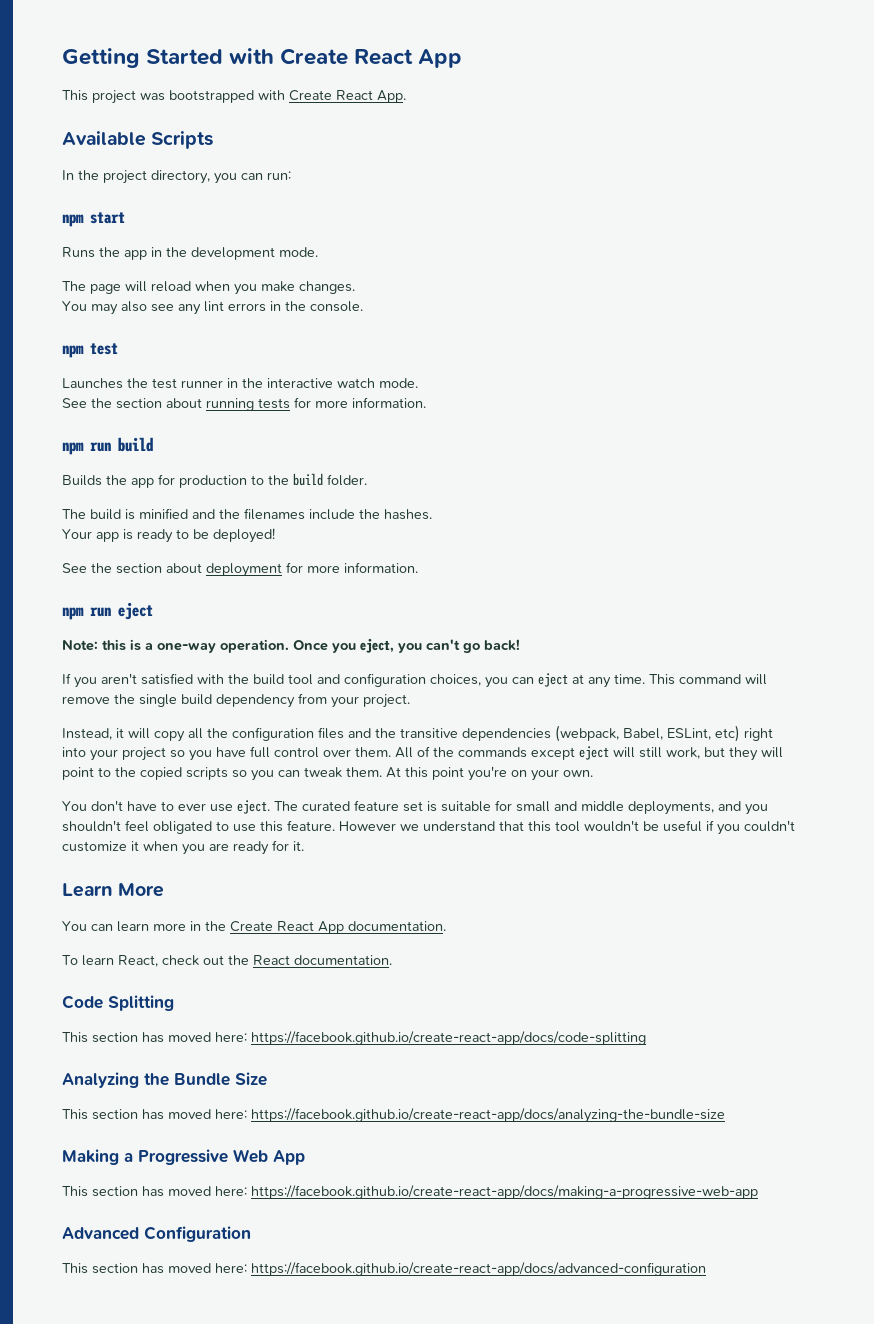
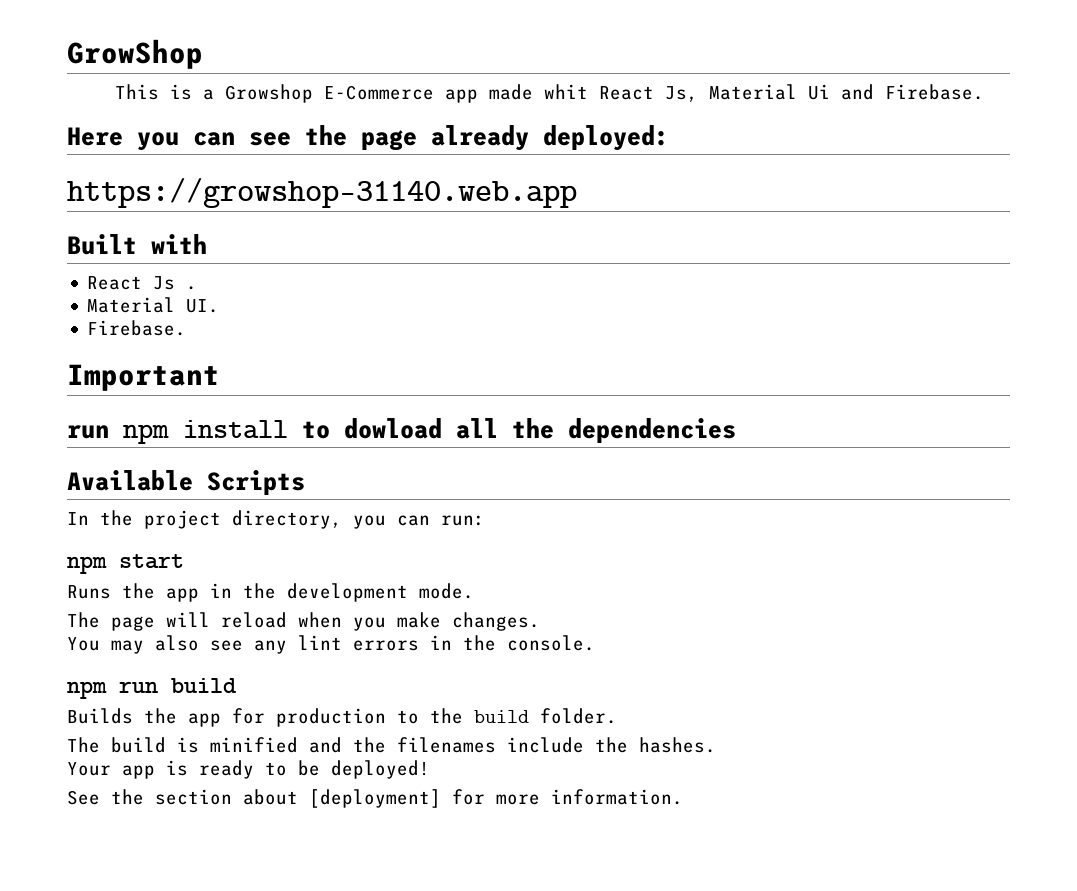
[62,48,463,68] [62,90,406,104] Getting Started with Create React App // This project was bootstrapped with Create React App. -> [67,39,203,69] [114,84,984,103] [67,125,669,151] [67,178,577,208] [67,234,207,255] [87,276,198,290] [87,297,220,313] [87,320,187,336] [67,364,220,391] [67,418,736,444] GrowShop // This is a Growshop E-Commerce app made whit React Js, Material Ui and Firebase. // Here you can see the page already deployed: // https://growshop-31140.web.app // Built with // React Js . // Material UI. // Firebase. // Important // run npm install to dowload all the dependencies
[62,343,118,358] [62,378,418,389] [62,397,426,411] // npm test // Launches the test runner in the interactive watch mode. // See the section about running tests for more information. -> (595, 643) none
[206,562,418,577] [62,602,153,620] [62,638,520,653] [62,673,767,688] [62,693,410,708] [62,725,773,742] [62,746,783,761] [62,766,593,781] [62,800,768,815] [62,820,795,835] [62,840,304,855] [62,883,165,897] [62,921,446,934] [62,955,392,967] [62,995,174,1011] [62,1031,646,1045] [62,1072,267,1088] [62,1108,725,1123] [62,1149,305,1165] [62,1185,758,1199] [62,1226,251,1242] [62,1262,706,1276] deployment for more information. // npm run eject // Note: this is a one-way operation. Once you eject, you can't go back! // If you aren't satisfied with the build tool and configuration choices, you can eject at any time. This command will remove the single build dependency from your project. // Instead, it will copy all the configuration files and the transitive dependencies (webpack, Babel, ESLint, etc) right into your project so you have full control over them. All of the commands except eject will still work, but they will point to the copied scripts so you can tweak them. At this point you're on your own. // You don't have to ever use eject. The curated feature set is suitable for small and middle deployments, and you shouldn't feel obligated to use this feature. However we understand that this tool wouldn't be useful if you couldn't customize it when you are ready for it. // Learn More // You can learn more in the Create React App documentation. // To learn React, check out the React documentation. // Code Splitting // This section has moved here: https://facebook.github.io/create-react-app/docs/code-splitting // Analyzing the Bundle Size // This section has moved here: https://facebook.github.io/create-react-app/docs/analyzing-the-bundle-size // Making a Progressive Web App // This section has moved here: https://facebook.github.io/create-react-app/docs/making-a-progressive-web-app // Advanced Configuration // This section has moved here: https://facebook.github.io/create-react-app/docs/advanced-configuration -> [309,789,683,808] [deployment] for more information.

